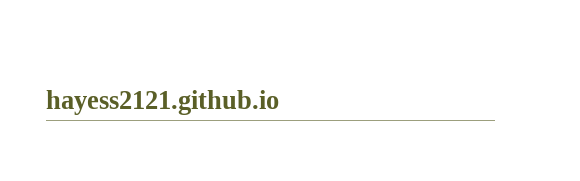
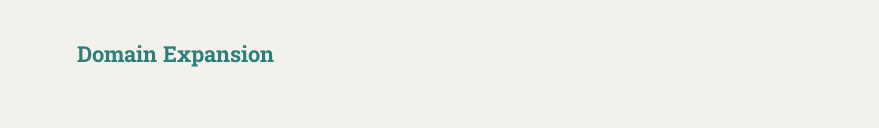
[46,90,279,115] hayess2121.github.io -> [77,45,274,67] Domain Expansion

